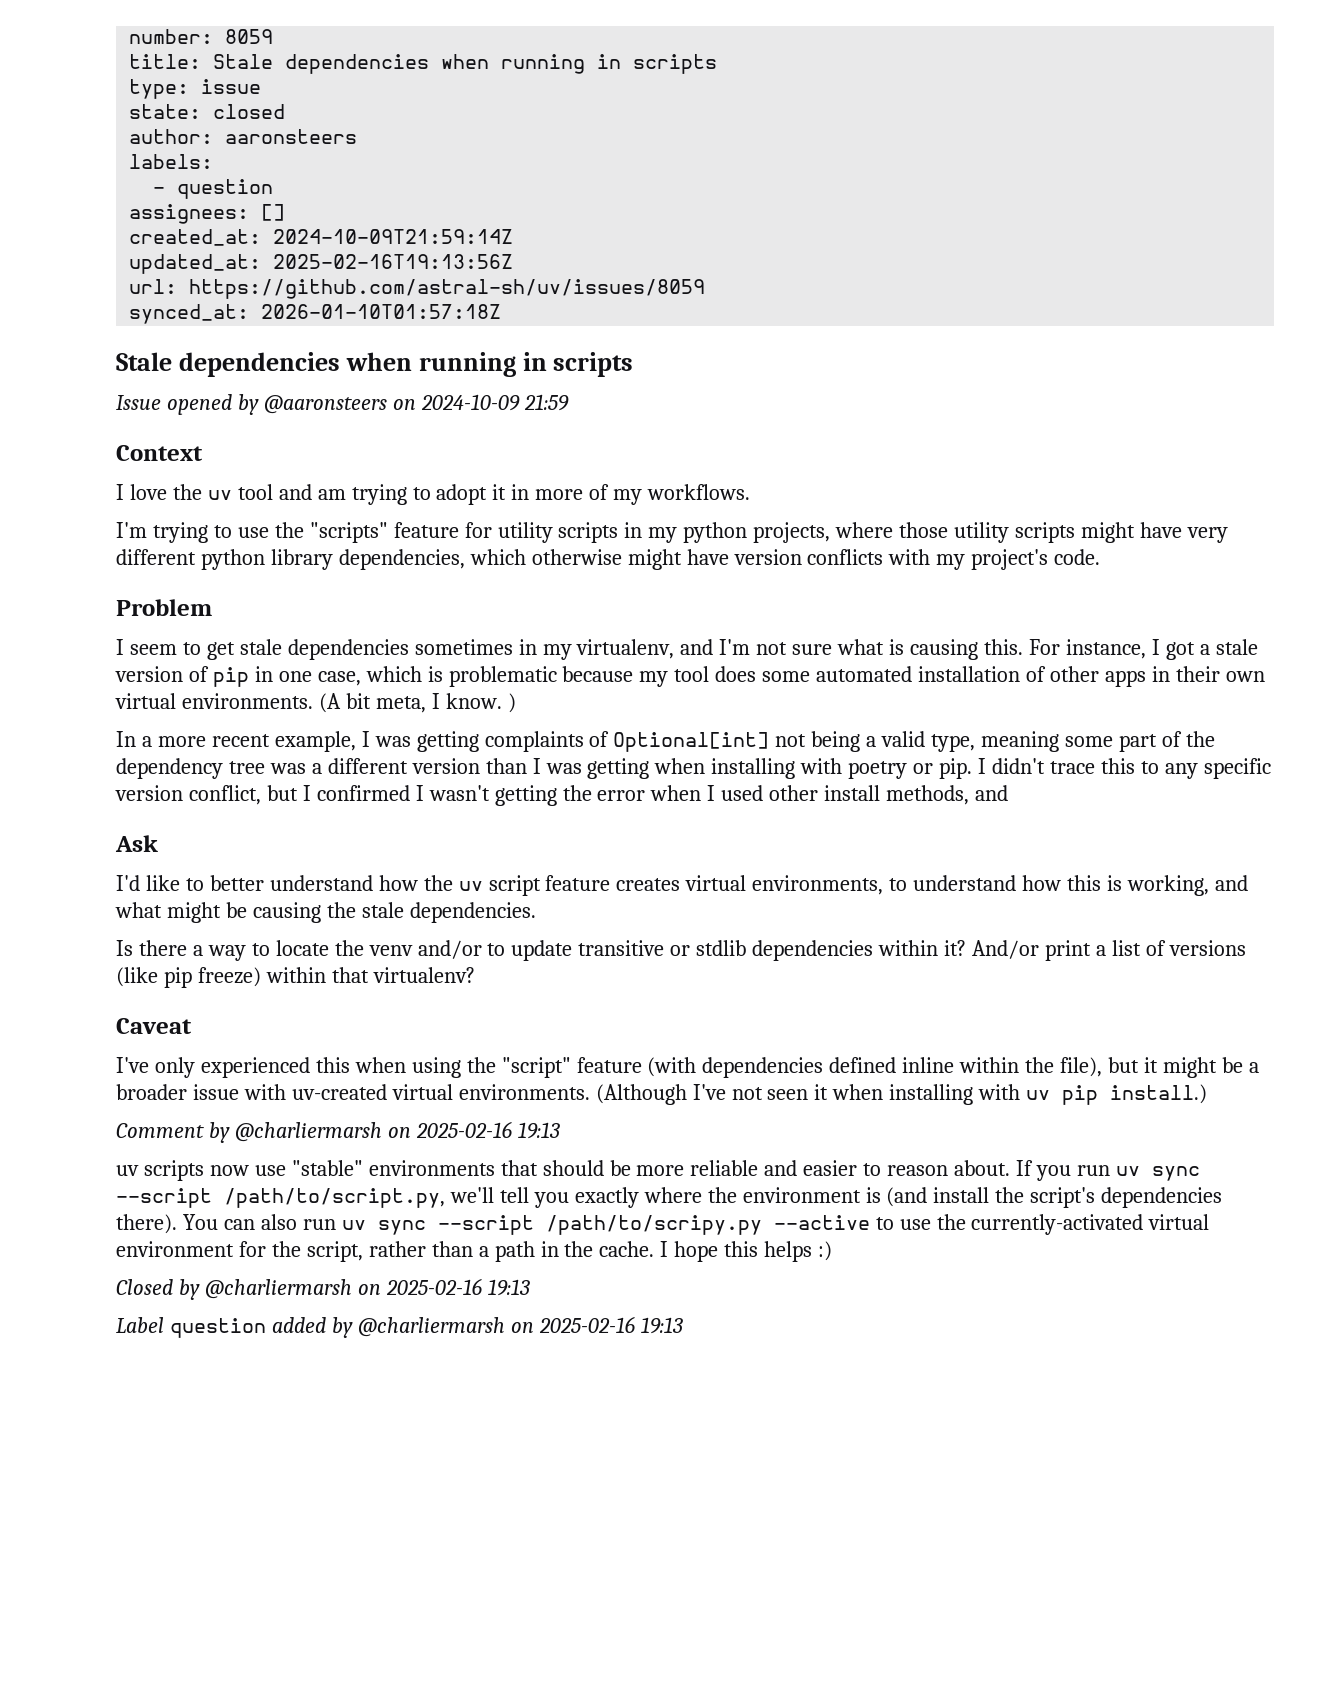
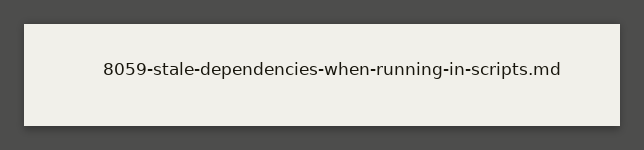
[129,29,274,44] [129,54,718,74] [129,79,262,99] [129,104,286,119] [129,129,358,144] [129,154,214,169] [153,179,274,199] [129,204,286,224] [129,229,514,246] [129,254,514,274] [129,279,706,299] [129,304,502,324] [116,352,634,377] [116,394,569,415] [116,445,203,461] [116,484,751,505] [116,522,1228,543] [116,549,1101,570] [116,599,212,616] [116,639,1258,660] [115,666,1265,687] [115,693,516,713] [116,731,1215,752] [116,758,1271,779] [115,785,1009,806] [115,835,158,852] [116,875,1248,896] [115,902,536,923] [116,940,1246,961] [116,967,475,988] [116,1018,192,1034] [116,1057,1259,1078] [116,1084,1208,1105] [116,1121,560,1143] [116,1160,1200,1181] [116,1187,1223,1208] [116,1214,1210,1235] [116,1241,833,1262] [116,1278,530,1300] [116,1316,683,1338] number: 8059 // title: Stale dependencies when running in scripts // type: issue // state: closed // author: aaronsteers // labels: // - question // assignees: [] // created_at: 2024-10-09T21:59:14Z // updated_at: 2025-02-16T19:13:56Z // url: https://github.com/astral-sh/uv/issues/8059 // synced_at: 2026-01-10T01:57:18Z // Stale dependencies when running in scripts // Issue opened by @aaronsteers on 2024-10-09 21:59 // Context // I love the uv tool and am trying to adopt it in more of my workflows. // I'm trying to use the "scripts" feature for utility scripts in my python projects, where those utility scripts might have very different python library dependencies, which otherwise might have version conflicts with my project's code. // Problem // I seem to get stale dependencies sometimes in my virtualenv, and I'm not sure what is causing this. For instance, I got a stale version of pip in one case, which is problematic because my tool does some automated installation of other apps in their own virtual environments. (A bit meta, I know. ) // In a more recent example, I was getting complaints of Optional[int] not being a valid type, meaning some part of the dependency tree was a different version than I was getting when installing with poetry or pip. I didn't trace this to any specific version conflict, but I confirmed I wasn't getting the error when I used other install methods, and // Ask // I'd like to better understand how the uv script feature creates virtual environments, to understand how this is working, and what might be causing the stale dependencies. // Is there a way to locate the venv and/or to update transitive or stdlib dependencies within it? And/or print a list of versions (like pip freeze) within that virtualenv? // Caveat // I've only experienced this when using the "script" feature (with dependencies defined inline within the file), but it might be a broader issue with uv-created virtual environments. (Although I've not seen it when installing with uv pip install.) // Comment by @charliermarsh on 2025-02-16 19:13 // uv scripts now use "stable" environments that should be more reliable and easier to reason about. If you run uv sync --script /path/to/script.py, we'll tell you exactly where the environment is (and install the script's dependencies there). You can also run uv sync --script /path/to/scripy.py --active to use the currently-activated virtual environment for the script, rather than a path in the cache. I hope this helps :) // Closed by @charliermarsh on 2025-02-16 19:13 // Label question added by @charliermarsh on 2025-02-16 19:13 -> [103,62,561,79] 8059-stale-dependencies-when-running-in-scripts.md

